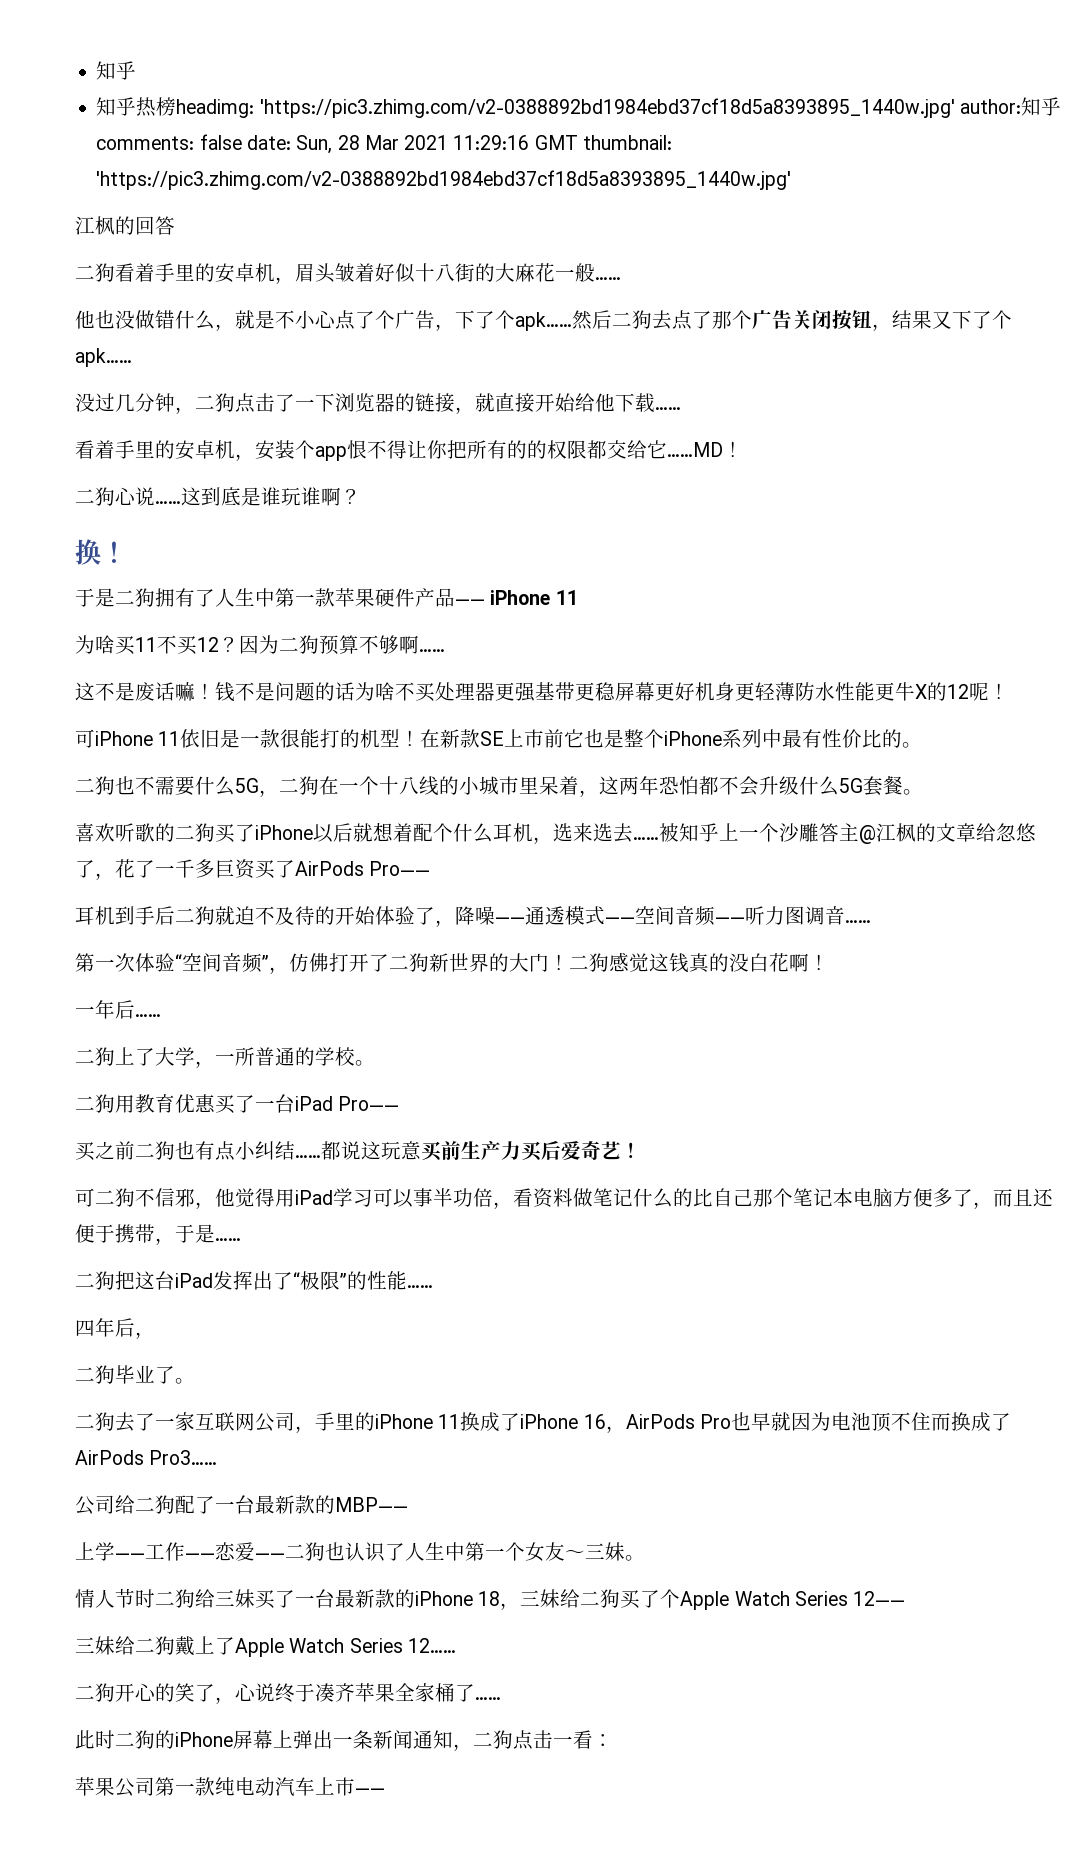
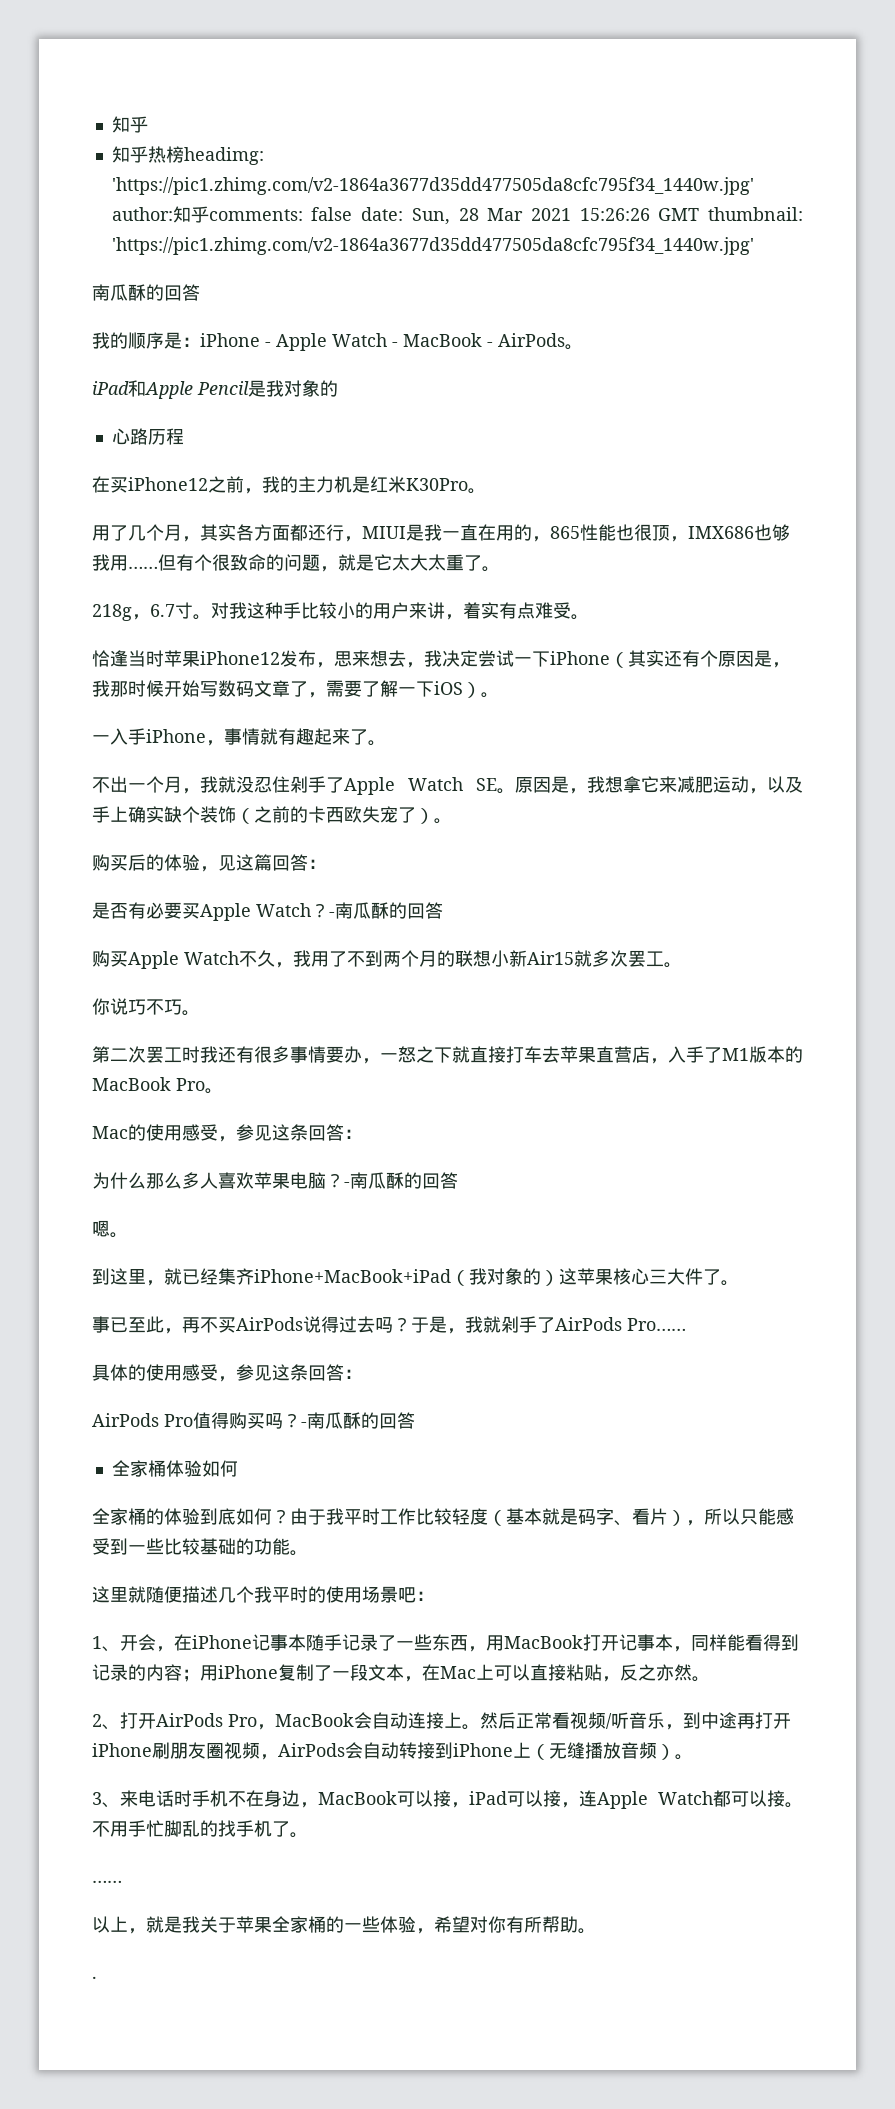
[259,98,955,118] 'https://pic3.zhimg.com/v2-0388892bd1984ebd37cf18d5a8393895_1440w.jpg' -> [111,177,754,195] 'https://pic1.zhimg.com/v2-1864a3677d35dd477505da8cfc795f34_1440w.jpg'
[453,135,530,150] 11:29:16 -> [579,208,650,221] 15:26:26
[96,170,792,190] [75,216,175,235] [75,263,621,284] [75,310,1012,331] [75,348,132,367] [75,392,681,414] [75,440,743,461] [75,487,361,506] [75,539,127,565] [75,588,578,607] [75,635,445,655] [75,682,1009,702] [75,729,923,748] [75,775,923,797] [75,822,1036,844] [75,859,431,880] [75,906,871,927] [75,953,829,974] [75,1000,161,1019] [75,1047,375,1068] [75,1094,400,1114] [75,1141,641,1161] [75,1188,1053,1209] [75,1224,241,1245] [75,1271,433,1290] [75,1318,155,1339] [75,1365,195,1384] [75,1412,1011,1433] [75,1450,218,1465] [75,1495,408,1515] [75,1542,645,1562] [75,1588,906,1610] [75,1636,456,1657] [75,1683,501,1704] [75,1730,613,1751] [75,1777,385,1797] 'https://pic3.zhimg.com/v2-0388892bd1984ebd37cf18d5a8393895_1440w.jpg' // 江枫的回答 // 二狗看着手里的安卓机，眉头皱着好似十八街的大麻花一般…… // 他也没做错什么，就是不小心点了个广告，下了个apk……然后二狗去点了那个广告关闭按钮，结果又下了个apk…… // 没过几分钟，二狗点击了一下浏览器的链接，就直接开始给他下载…… // 看着手里的安卓机，安装个app恨不得让你把所有的的权限都交给它……MD！ // 二狗心说……这到底是谁玩谁啊？ // 换！ // 于是二狗拥有了人生中第一款苹果硬件产品—— iPhone 11 // 为啥买11不买12？因为二狗预算不够啊…… // 这不是废话嘛！钱不是问题的话为啥不买处理器更强基带更稳屏幕更好机身更轻薄防水性能更牛X的12呢！ // 可iPhone 11依旧是一款很能打的机型！在新款SE上市前它也是整个iPhone系列中最有性价比的。 // 二狗也不需要什么5G，二狗在一个十八线的小城市里呆着，这两年恐怕都不会升级什么5G套餐。 // 喜欢听歌的二狗买了iPhone以后就想着配个什么耳机，选来选去……被知乎上一个沙雕答主@江枫的文章给忽悠了，花了一千多巨资买了AirPods Pro—— // 耳机到手后二狗就迫不及待的开始体验了，降噪——通透模式——空间音频——听力图调音…… // 第一次体验“空间音频”，仿佛打开了二狗新世界的大门！二狗感觉这钱真的没白花啊！ // 一年后…… // 二狗上了大学，一所普通的学校。 // 二狗用教育优惠买了一台iPad Pro—— // 买之前二狗也有点小纠结……都说这玩意买前生产力买后爱奇艺！ // 可二狗不信邪，他觉得用iPad学习可以事半功倍，看资料做笔记什么的比自己那个笔记本电脑方便多了，而且还便于携带，于是…… // 二狗把这台iPad发挥出了“极限”的性能…… // 四年后， // 二狗毕业了。 // 二狗去了一家互联网公司，手里的iPhone 11换成了iPhone 16，AirPods Pro也早就因为电池顶不住而换成了AirPods Pro3…… // 公司给二狗配了一台最新款的MBP—— // 上学——工作——恋爱——二狗也认识了人生中第一个女友～三妹。 // 情人节时二狗给三妹买了一台最新款的iPhone 18，三妹给二狗买了个Apple Watch Series 12—— // 三妹给二狗戴上了Apple Watch Series 12…… // 二狗开心的笑了，心说终于凑齐苹果全家桶了…… // 此时二狗的iPhone屏幕上弹出一条新闻通知，二狗点击一看： // 苹果公司第一款纯电动汽车上市—— -> [111,237,754,255] [92,284,200,301] [92,332,583,351] [92,380,338,399] [111,428,184,445] [92,476,486,494] [92,524,790,542] [92,554,500,572] [92,602,589,621] [92,650,790,668] [92,680,499,698] [92,728,386,746] [92,776,803,795] [92,806,452,824] [92,854,326,872] [92,902,443,921] [92,950,682,969] [92,998,200,1016] [92,1046,803,1064] [92,1077,223,1094] [92,1124,362,1142] [92,1172,458,1189] [92,1220,128,1238] [92,1268,739,1286] [92,1316,686,1334] [92,1364,362,1382] [92,1412,415,1429] [111,1460,238,1477] [92,1508,794,1526] [92,1538,308,1556] [92,1586,434,1603] [92,1634,799,1652] [92,1664,710,1682] [92,1712,791,1730] [92,1742,693,1760] [92,1790,803,1809] [92,1820,308,1838] [92,1880,122,1883] [92,1916,596,1934] [92,1976,97,1979] 'https://pic1.zhimg.com/v2-1864a3677d35dd477505da8cfc795f34_1440w.jpg' // 南瓜酥的回答 // 我的顺序是：iPhone - Apple Watch - MacBook - AirPods。 // iPad和Apple Pencil是我对象的 // 心路历程 // 在买iPhone12之前，我的主力机是红米K30Pro。 // 用了几个月，其实各方面都还行，MIUI是我一直在用的，865性能也很顶，IMX686也够我用……但有个很致命的问题，就是它太大太重了。 // 218g，6.7寸。对我这种手比较小的用户来讲，着实有点难受。 // 恰逢当时苹果iPhone12发布，思来想去，我决定尝试一下iPhone（其实还有个原因是，我那时候开始写数码文章了，需要了解一下iOS）。 // 一入手iPhone，事情就有趣起来了。 // 不出一个月，我就没忍住剁手了Apple Watch SE。原因是，我想拿它来减肥运动，以及手上确实缺个装饰（之前的卡西欧失宠了）。 // 购买后的体验，见这篇回答： // 是否有必要买Apple Watch？-南瓜酥的回答 // 购买Apple Watch不久，我用了不到两个月的联想小新Air15就多次罢工。 // 你说巧不巧。 // 第二次罢工时我还有很多事情要办，一怒之下就直接打车去苹果直营店，入手了M1版本的MacBook Pro。 // Mac的使用感受，参见这条回答： // 为什么那么多人喜欢苹果电脑？-南瓜酥的回答 // 嗯。 // 到这里，就已经集齐iPhone+MacBook+iPad（我对象的）这苹果核心三大件了。 // 事已至此，再不买AirPods说得过去吗？于是，我就剁手了AirPods Pro…… // 具体的使用感受，参见这条回答： // AirPods Pro值得购买吗？-南瓜酥的回答 // 全家桶体验如何 // 全家桶的体验到底如何？由于我平时工作比较轻度（基本就是码字、看片），所以只能感受到一些比较基础的功能。 // 这里就随便描述几个我平时的使用场景吧： // 1、开会，在iPhone记事本随手记录了一些东西，用MacBook打开记事本，同样能看得到记录的内容；用iPhone复制了一段文本，在Mac上可以直接粘贴，反之亦然。 // 2、打开AirPods Pro，MacBook会自动连接上。然后正常看视频/听音乐，到中途再打开iPhone刷朋友圈视频，AirPods会自动转接到iPhone上（无缝播放音频）。 // 3、来电话时手机不在身边，MacBook可以接，iPad可以接，连Apple Watch都可以接。不用手忙脚乱的找手机了。 // …… // 以上，就是我关于苹果全家桶的一些体验，希望对你有所帮助。 // .

